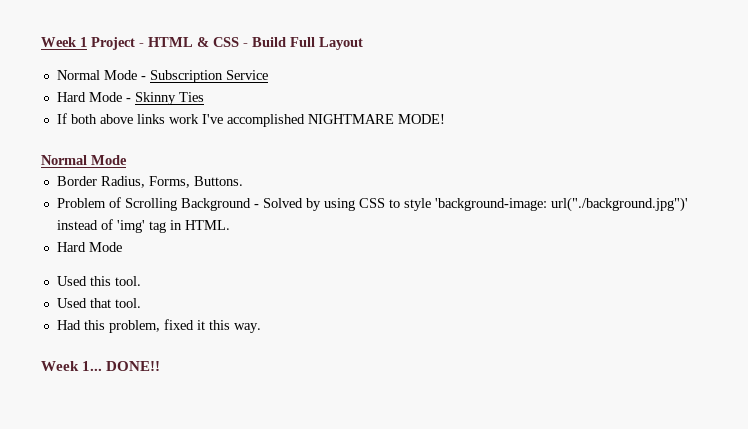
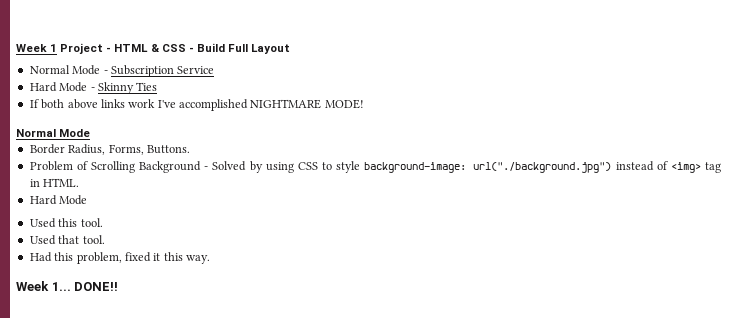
[434,197,688,212] 'background-image: url("./background.jpg")' -> [364,162,612,173] background-image: url("./background.jpg")
[116,220,145,233] 'img' -> [670,162,701,173] <img>

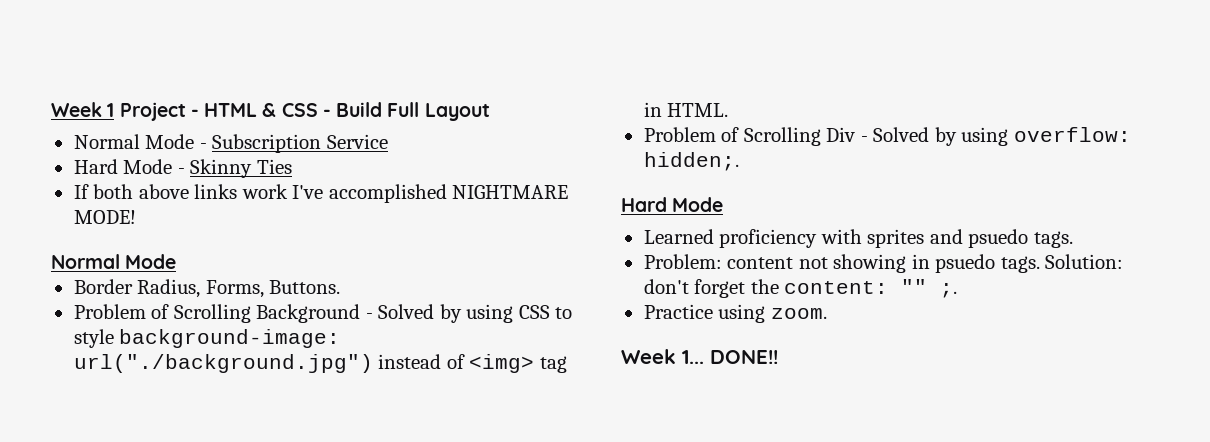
[29,195,88,205] [29,218,103,228] [29,235,105,245] [29,252,210,264] Hard Mode // Used this tool. // Used that tool. // Had this problem, fixed it this way. -> [643,127,1131,146] [643,152,739,171] [621,197,724,212] [643,229,1073,248] [643,254,1124,273] [643,279,958,298] [643,304,827,323] Problem of Scrolling Div - Solved by using overflow: hidden;. // Hard Mode // Learned proficiency with sprites and psuedo tags. // Problem: content not showing in psuedo tags. Solution: don't forget the content: "" ;. // Practice using zoom.

